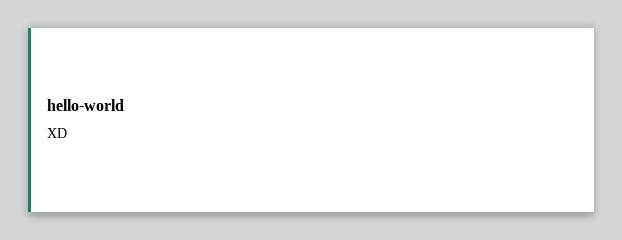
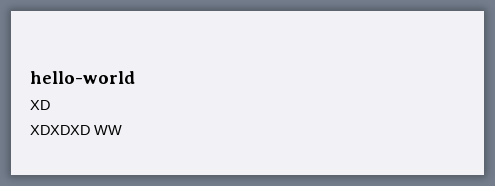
(67, 133) none -> [30,125,122,135] // XDXDXD WW

